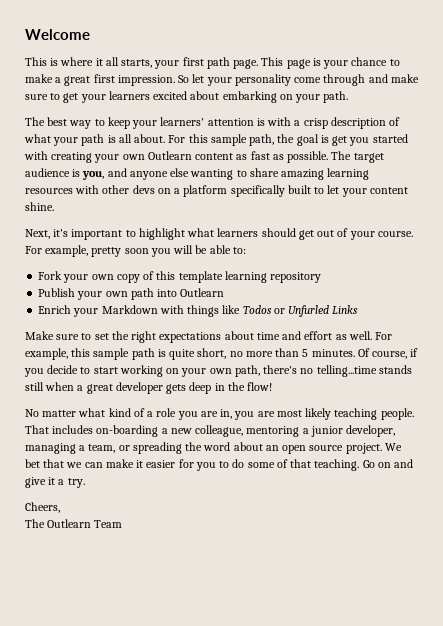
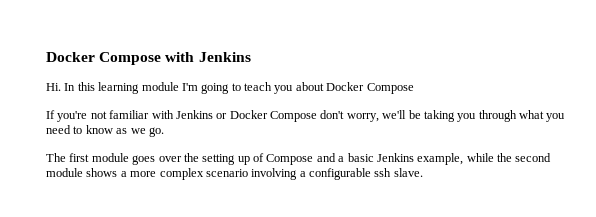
[25,29,90,40] [25,57,400,69] [25,74,419,86] [25,91,349,103] [25,117,401,129] [24,134,408,146] [24,151,384,163] [25,168,370,180] [25,185,408,197] [25,202,54,211] [25,228,413,240] [25,245,246,257] [38,271,322,283] [38,288,225,300] [38,305,359,317] [25,331,393,343] [25,348,419,360] [24,365,412,377] [25,382,273,394] [25,408,414,420] [25,425,396,437] [25,442,402,454] [25,459,414,471] [25,477,85,488] [25,502,60,513] [25,519,123,528] Welcome // This is where it all starts, your first path page. This page is your chance to make a great first impression. So let your personality come through and make sure to get your learners excited about embarking on your path. // The best way to keep your learners' attention is with a crisp description of what your path is all about. For this sample path, the goal is get you started with creating your own Outlearn content as fast as possible. The target audience is you, and anyone else wanting to share amazing learning resources with other devs on a platform specifically built to let your content shine. // Next, it's important to highlight what learners should get out of your course. For example, pretty soon you will be able to: // Fork your own copy of this template learning repository // Publish your own path into Outlearn // Enrich your Markdown with things like Todos or Unfurled Links // Make sure to set the right expectations about time and effort as well. For example, this sample path is quite short, no more than 5 minutes. Of course, if you decide to start working on your own path, there's no telling...time stands still when a great developer gets deep in the flow! // No matter what kind of a role you are in, you are most likely teaching people. That includes on-boarding a new colleague, mentoring a junior developer, managing a team, or spreading the word about an open source project. We bet that we can make it easier for you to do some of that teaching. Go on and give it a try. // Cheers, // The Outlearn Team -> [46,52,251,65] [46,82,414,94] [46,110,566,122] [46,125,164,137] [46,153,552,165] [46,168,423,180] Docker Compose with Jenkins // Hi. In this learning module I'm going to teach you about Docker Compose // If you're not familiar with Jenkins or Docker Compose don't worry, we'll be taking you through what you need to know as we go. // The first module goes over the setting up of Compose and a basic Jenkins example, while the second module shows a more complex scenario involving a configurable ssh slave.

